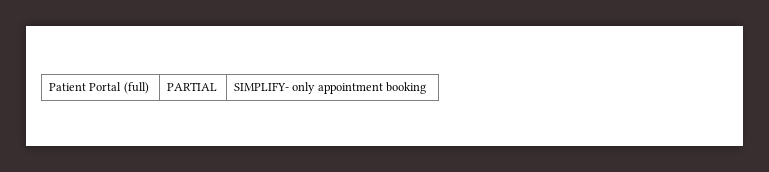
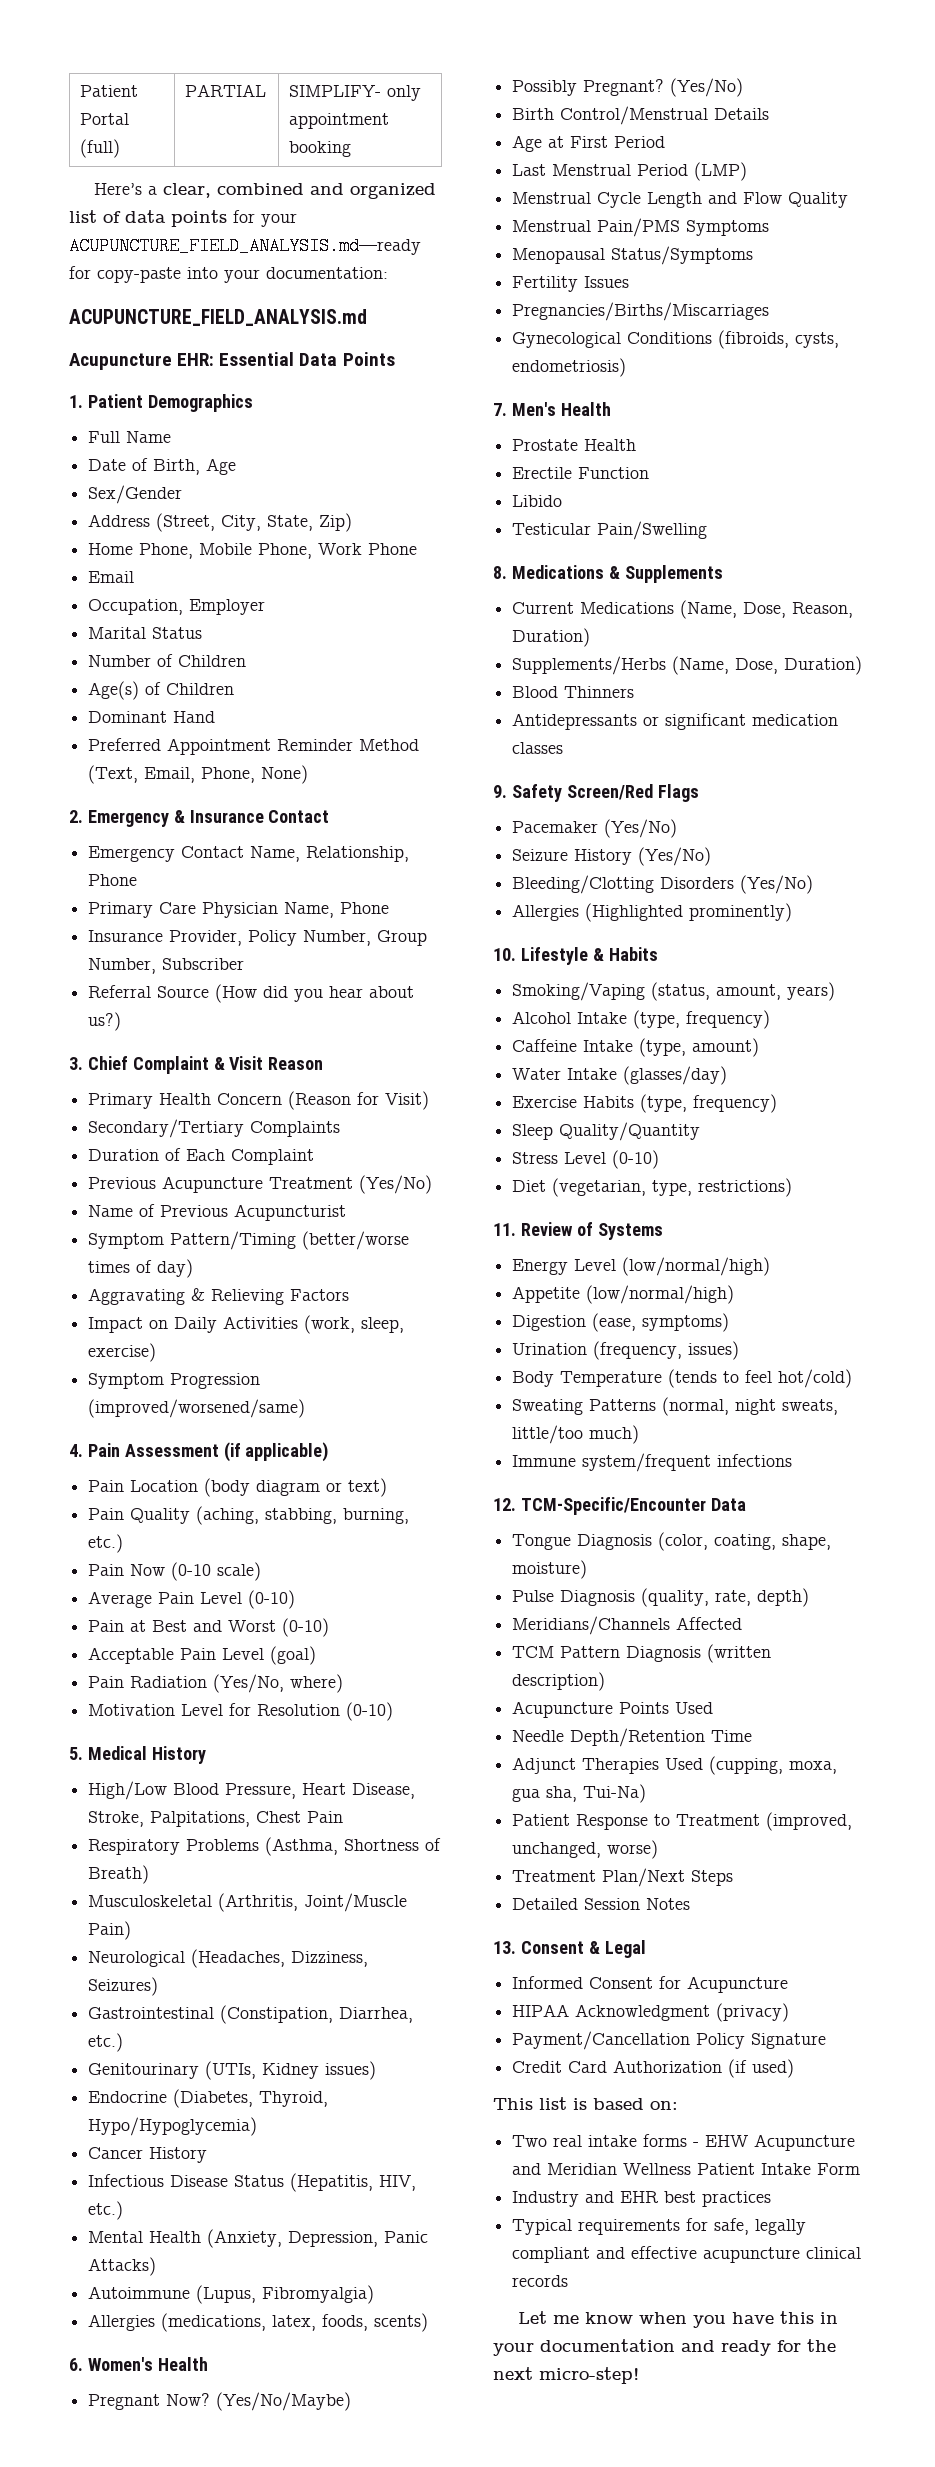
(427, 88) none -> [94,183,437,199] [69,210,297,227] [69,237,421,255] [69,266,388,283] [69,309,367,326] [69,352,395,370] [69,394,253,412] [88,431,172,443] [88,458,237,475] [88,485,183,504] [88,513,353,532] [88,543,418,559] [88,571,135,583] [88,599,266,615] [88,627,203,639] [88,654,247,667] [88,681,235,700] [88,711,216,723] [88,738,420,755] [88,765,309,784] [69,810,330,827] [88,846,410,862] [88,874,138,886] [88,902,390,918] [88,930,428,946] [88,958,245,974] [88,984,415,1003] [88,1012,122,1031] [69,1056,324,1074] [88,1091,430,1110] [88,1119,341,1138] [88,1148,315,1165] [88,1175,433,1194] [88,1204,347,1221] [88,1231,410,1250] [88,1259,194,1278] [88,1288,350,1305] [88,1315,405,1334] [88,1343,157,1362] [88,1373,261,1389] [88,1399,306,1418] [69,1442,329,1462] [88,1478,388,1497] [88,1506,410,1525] [88,1534,124,1553] [88,1562,262,1581] [88,1590,296,1609] [88,1618,330,1637] [88,1646,317,1665] [88,1674,344,1693] [88,1702,394,1721] [69,1746,206,1764] [88,1781,416,1800] [88,1811,344,1827] [88,1837,442,1856] [88,1865,150,1884] [88,1893,408,1912] [88,1921,132,1940] [88,1949,369,1968] [88,1977,159,1996] [88,2005,414,2024] [88,2033,124,2052] [88,2061,377,2080] [88,2089,329,2108] [88,2117,258,2136] [88,2147,208,2163] [88,2173,417,2192] [88,2201,124,2220] [88,2229,429,2248] [88,2257,157,2276] [88,2285,375,2304] [88,2313,429,2332] [69,2357,208,2371] [88,2392,352,2411] [512,78,744,97] [512,106,770,125] [512,135,666,152] [512,162,748,181] [512,192,849,208] [512,218,770,237] [512,246,754,265] [512,276,630,292] [512,302,770,321] [512,330,840,349] [512,358,627,377] [493,402,611,416] [512,439,637,451] [512,467,650,479] [512,495,563,507] [512,521,708,540] [493,565,723,583] [512,600,854,619] [512,628,591,647] [512,656,863,675] [512,686,635,698] [512,713,839,730] [512,742,564,754] [493,784,699,802] [512,819,678,838] [512,847,712,866] [512,875,814,894] [512,903,793,922] [493,947,658,965] [512,982,836,1001] [512,1010,771,1029] [512,1038,760,1057] [512,1066,728,1085] [512,1094,778,1113] [512,1122,701,1141] [512,1150,660,1169] [512,1178,793,1197] [493,1222,663,1240] [512,1257,771,1276] [512,1285,735,1304] [512,1313,730,1332] [512,1341,740,1360] [512,1369,853,1388] [512,1397,839,1416] [512,1425,640,1444] [512,1453,793,1472] [493,1497,746,1515] [512,1532,832,1551] [512,1560,588,1579] [512,1588,810,1607] [512,1616,743,1635] [512,1644,772,1663] [512,1672,606,1691] [512,1701,714,1718] [512,1728,753,1747] [512,1756,838,1775] [512,1784,647,1803] [512,1812,853,1831] [512,1840,659,1859] [512,1868,734,1887] [512,1898,691,1910] [493,1940,646,1958] [512,1976,789,1993] [512,2003,790,2022] [512,2031,827,2050] [512,2059,795,2078] [493,2097,678,2110] [512,2134,856,2151] [512,2163,861,2175] [512,2191,772,2207] [512,2218,807,2235] [512,2246,862,2263] [512,2275,569,2287] [518,2311,839,2328] [493,2339,836,2356] [493,2367,640,2384] // Here’s a clear, combined and organized list of data points for your ACUPUNCTURE_FIELD_ANALYSIS.md—ready for copy-paste into your documentation: // ACUPUNCTURE_FIELD_ANALYSIS.md // Acupuncture EHR: Essential Data Points // 1. Patient Demographics // Full Name // Date of Birth, Age // Sex/Gender // Address (Street, City, State, Zip) // Home Phone, Mobile Phone, Work Phone // Email // Occupation, Employer // Marital Status // Number of Children // Age(s) of Children // Dominant Hand // Preferred Appointment Reminder Method (Text, Email, Phone, None) // 2. Emergency & Insurance Contact // Emergency Contact Name, Relationship, Phone // Primary Care Physician Name, Phone // Insurance Provider, Policy Number, Group Number, Subscriber // Referral Source (How did you hear about us?) // 3. Chief Complaint & Visit Reason // Primary Health Concern (Reason for Visit) // Secondary/Tertiary Complaints // Duration of Each Complaint // Previous Acupuncture Treatment (Yes/No) // Name of Previous Acupuncturist // Symptom Pattern/Timing (better/worse times of day) // Aggravating & Relieving Factors // Impact on Daily Activities (work, sleep, exercise) // Symptom Progression (improved/worsened/same) // 4. Pain Assessment (if applicable) // Pain Location (body diagram or text) // Pain Quality (aching, stabbing, burning, etc.) // Pain Now (0-10 scale) // Average Pain Level (0-10) // Pain at Best and Worst (0-10) // Acceptable Pain Level (goal) // Pain Radiation (Yes/No, where) // Motivation Level for Resolution (0-10) // 5. Medical History // High/Low Blood Pressure, Heart Disease, Stroke, Palpitations, Chest Pain // Respiratory Problems (Asthma, Shortness of Breath) // Musculoskeletal (Arthritis, Joint/Muscle Pain) // Neurological (Headaches, Dizziness, Seizures) // Gastrointestinal (Constipation, Diarrhea, etc.) // Genitourinary (UTIs, Kidney issues) // Endocrine (Diabetes, Thyroid, Hypo/Hypoglycemia) // Cancer History // Infectious Disease Status (Hepatitis, HIV, etc.) // Mental Health (Anxiety, Depression, Panic Attacks) // Autoimmune (Lupus, Fibromyalgia) // Allergies (medications, latex, foods, scents) // 6. Women's Health // Pregnant Now? (Yes/No/Maybe) // Possibly Pregnant? (Yes/No) // Birth Control/Menstrual Details // Age at First Period // Last Menstrual Period (LMP) // Menstrual Cycle Length and Flow Quality // Menstrual Pain/PMS Symptoms // Menopausal Status/Symptoms // Fertility Issues // Pregnancies/Births/Miscarriages // Gynecological Conditions (fibroids, cysts, endometriosis) // 7. Men's Health // Prostate Health // Erectile Function // Libido // Testicular Pain/Swelling // 8. Medications & Supplements // Current Medications (Name, Dose, Reason, Duration) // Supplements/Herbs (Name, Dose, Duration) // Blood Thinners // Antidepressants or significant medication classes // 9. Safety Screen/Red Flags // Pacemaker (Yes/No) // Seizure History (Yes/No) // Bleeding/Clotting Disorders (Yes/No) // Allergies (Highlighted prominently) // 10. Lifestyle & Habits // Smoking/Vaping (status, amount, years) // Alcohol Intake (type, frequency) // Caffeine Intake (type, amount) // Water Intake (glasses/day) // Exercise Habits (type, frequency) // Sleep Quality/Quantity // Stress Level (0-10) // Diet (vegetarian, type, restrictions) // 11. Review of Systems // Energy Level (low/normal/high) // Appetite (low/normal/high) // Digestion (ease, symptoms) // Urination (frequency, issues) // Body Temperature (tends to feel hot/cold) // Sweating Patterns (normal, night sweats, little/too much) // Immune system/frequent infections // 12. TCM-Specific/Encounter Data // Tongue Diagnosis (color, coating, shape, moisture) // Pulse Diagnosis (quality, rate, depth) // Meridians/Channels Affected // TCM Pattern Diagnosis (written description) // Acupuncture Points Used // Needle Depth/Retention Time // Adjunct Therapies Used (cupping, moxa, gua sha, Tui-Na) // Patient Response to Treatment (improved, unchanged, worse) // Treatment Plan/Next Steps // Detailed Session Notes // 13. Consent & Legal // Informed Consent for Acupuncture // HIPAA Acknowledgment (privacy) // Payment/Cancellation Policy Signature // Credit Card Authorization (if used) // This list is based on: // Two real intake forms - EHW Acupuncture and Meridian Wellness Patient Intake Form // Industry and EHR best practices // Typical requirements for safe, legally compliant and effective acupuncture clinical records // Let me know when you have this in your documentation and ready for the next micro-step!

